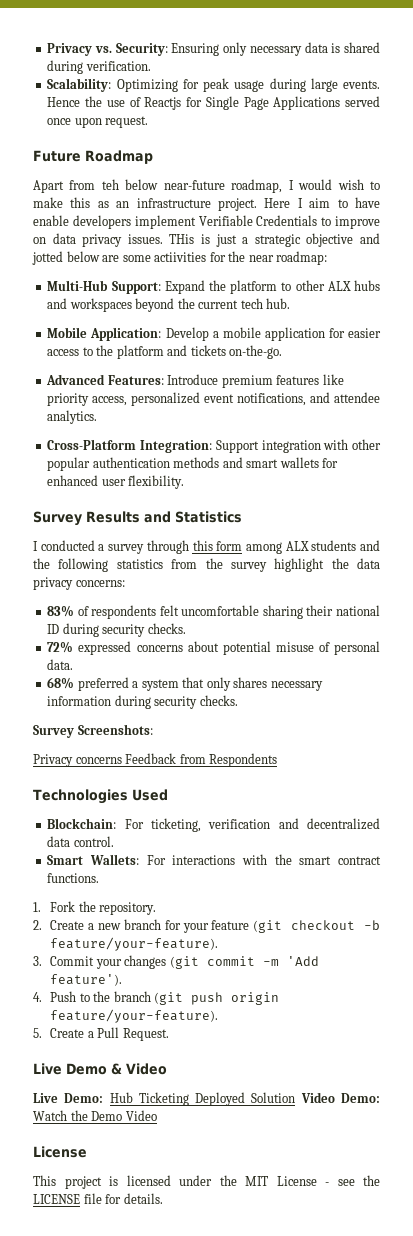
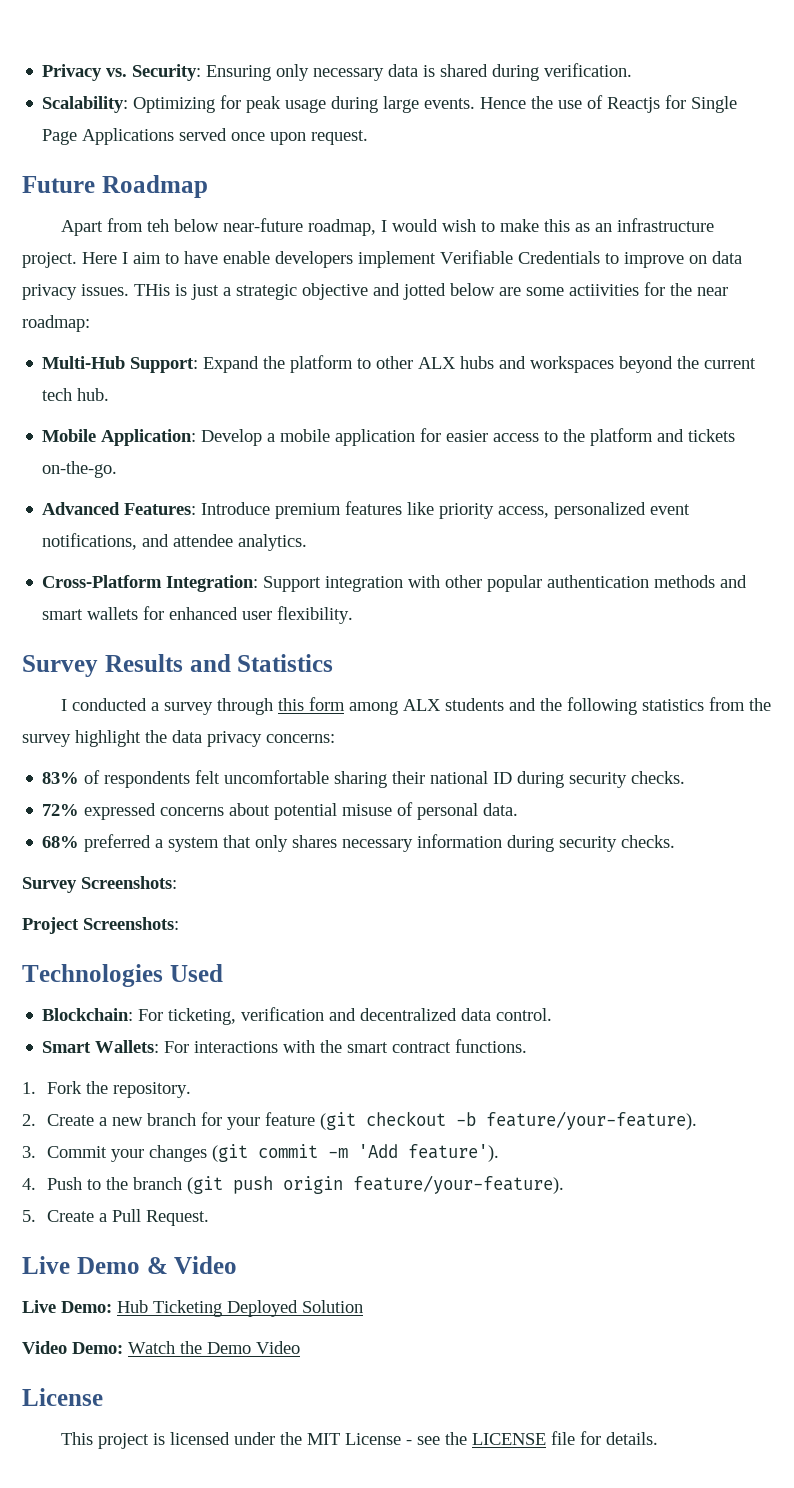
[33,753,278,767] Privacy concerns Feedback from Respondents -> [22,917,179,934] Project Screenshots:
(296, 1097) none -> (363, 1306) //

